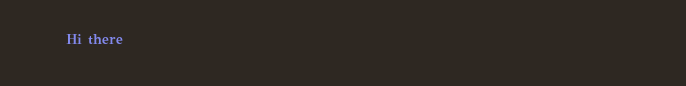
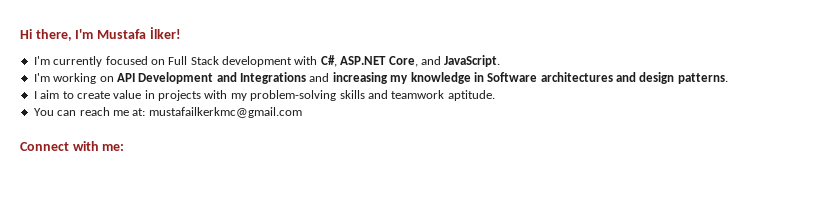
[88,34,123,45] there -> [35,27,181,41] [33,55,501,67] [33,72,728,84] [33,90,495,101] [33,107,302,118] [20,141,125,151] there, I'm Mustafa İlker! // I'm currently focused on Full Stack development with C#, ASP.NET Core, and JavaScript. // I'm working on API Development and Integrations and increasing my knowledge in Software architectures and design patterns. // I aim to create value in projects with my problem-solving skills and teamwork aptitude. // You can reach me at: mustafailkerkmc@gmail.com // Connect with me:

